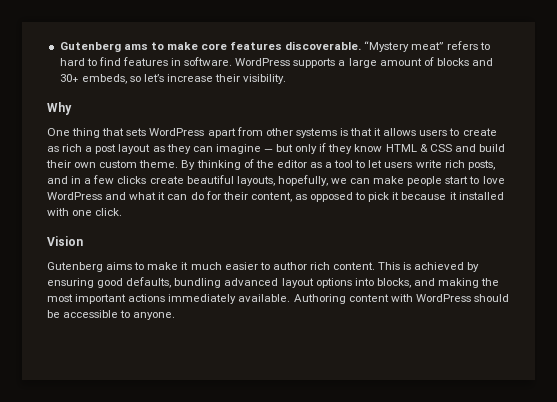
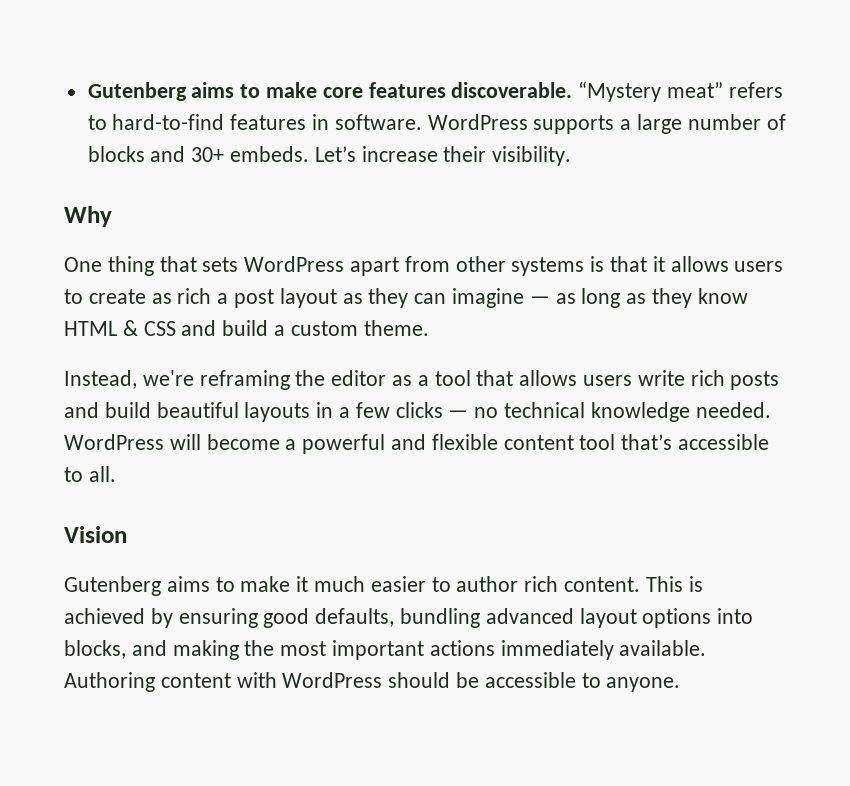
[59,42,148,52] Gutenberg ams -> [87,82,235,101] Gutenberg aims
[59,57,121,66] hard to find -> [112,114,225,130] hard-to-find
[379,58,422,66] amount -> [687,114,761,130] number
[81,74,164,84] embeds, so let’s -> [230,146,356,162] embeds. Let’s
[276,143,327,154] but only if -> [555,288,647,308] as long as
[46,160,97,168] their own -> [274,325,286,336] a
[181,159,254,170] By thinking of -> [64,370,290,390] // Instead, we're reframing
[355,160,383,168] to let -> [476,370,578,386] that allows
[467,160,495,170] [47,175,505,186] [47,191,504,202] [47,208,123,216] posts, and in a few clicks create beautiful layouts, hopefully, we can make people start to love WordPress and what it can do for their content, as opposed to pick it because it installed with one click. -> [730,371,780,390] [64,402,771,422] [64,434,770,454] [64,466,116,482] posts and build beautiful layouts in a few clicks — no technical knowledge needed. WordPress will become a powerful and flexible content tool that’s accessible to all.

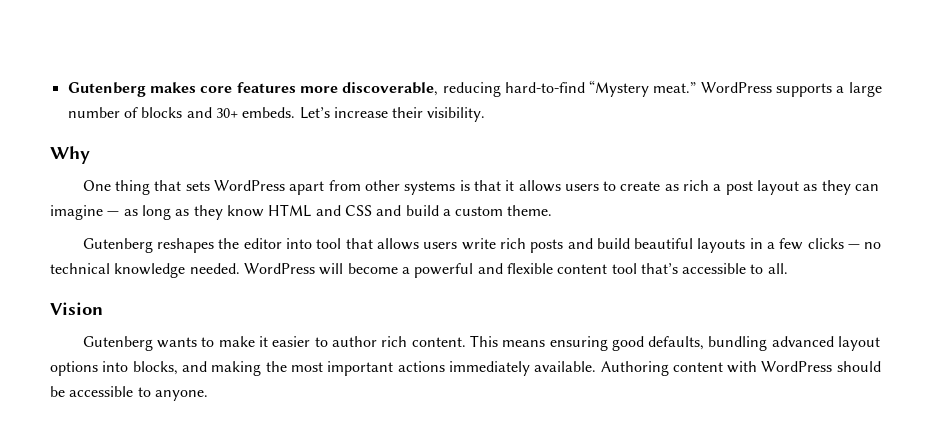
[87,81,783,102] [87,114,422,130] Gutenberg aims to make core features discoverable. “Mystery meat” refers to hard-to-find features in software. -> [67,80,697,97] Gutenberg makes core features more discoverable, reducing hard-to-find “Mystery meat.”
[122,320,138,336] & -> [315,205,341,216] and
[64,370,429,390] Instead, we're reframing the editor as a -> [82,238,312,253] Gutenberg reshapes the editor into
[166,576,210,592] aims -> [157,337,198,348] wants
[314,576,366,592] much -> (268, 341) none
[688,576,703,592] [64,608,173,628] is achieved by -> [502,340,546,347] means

